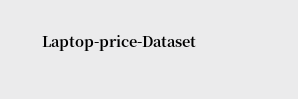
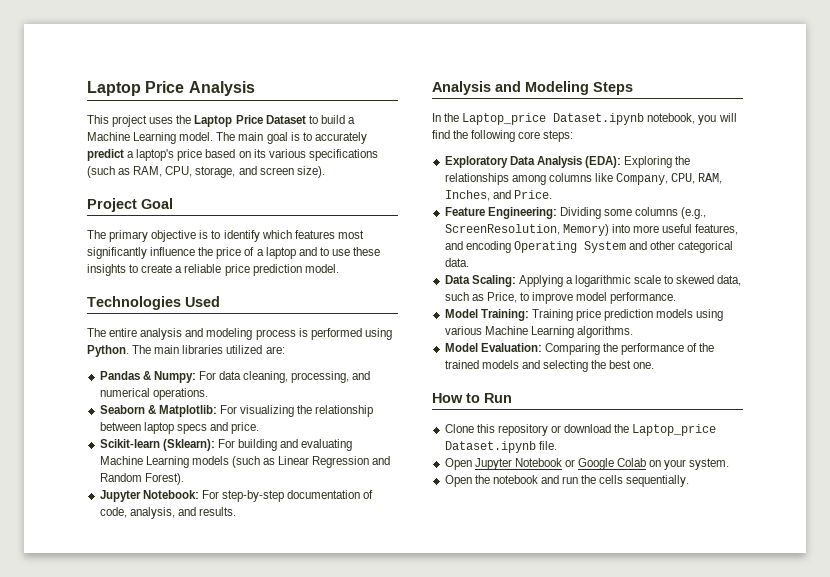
[42,35,196,51] Laptop-price-Dataset -> [87,81,255,96] [87,115,355,127] [87,132,367,144] [87,149,378,161] [87,166,325,178] [87,198,173,212] [87,230,364,242] [87,247,381,259] [87,264,339,276] [87,296,220,310] [87,328,392,340] [87,345,285,357] [99,371,371,383] [99,388,208,400] [99,405,374,417] [99,422,260,434] [99,439,353,451] [99,456,391,468] [99,473,184,485] [99,490,374,502] [99,507,236,519] [432,81,633,95] [432,113,737,125] [432,130,574,142] [444,156,691,168] [444,173,723,185] [444,190,552,201] [444,207,707,219] [444,224,739,236] [444,241,734,253] [444,258,469,267] [444,275,742,287] [444,292,677,304] [444,309,724,321] [444,326,633,338] [444,343,715,355] [444,360,655,372] [432,393,512,403] [444,424,717,436] [444,441,557,453] [444,458,730,470] [444,475,690,487] Laptop Price Analysis // This project uses the Laptop Price Dataset to build a Machine Learning model. The main goal is to accurately predict a laptop's price based on its various specifications (such as RAM, CPU, storage, and screen size). // Project Goal // The primary objective is to identify which features most significantly influence the price of a laptop and to use these insights to create a reliable price prediction model. // Technologies Used // The entire analysis and modeling process is performed using Python. The main libraries utilized are: // Pandas & Numpy: For data cleaning, processing, and numerical operations. // Seaborn & Matplotlib: For visualizing the relationship between laptop specs and price. // Scikit-learn (Sklearn): For building and evaluating Machine Learning models (such as Linear Regression and Random Forest). // Jupyter Notebook: For step-by-step documentation of code, analysis, and results. // Analysis and Modeling Steps // In the Laptop_price Dataset.ipynb notebook, you will find the following core steps: // Exploratory Data Analysis (EDA): Exploring the relationships among columns like Company, CPU, RAM, Inches, and Price. // Feature Engineering: Dividing some columns (e.g., ScreenResolution, Memory) into more useful features, and encoding Operating System and other categorical data. // Data Scaling: Applying a logarithmic scale to skewed data, such as Price, to improve model performance. // Model Training: Training price prediction models using various Machine Learning algorithms. // Model Evaluation: Comparing the performance of the trained models and selecting the best one. // How to Run // Clone this repository or download the Laptop_price Dataset.ipynb file. // Open Jupyter Notebook or Google Colab on your system. // Open the notebook and run the cells sequentially.

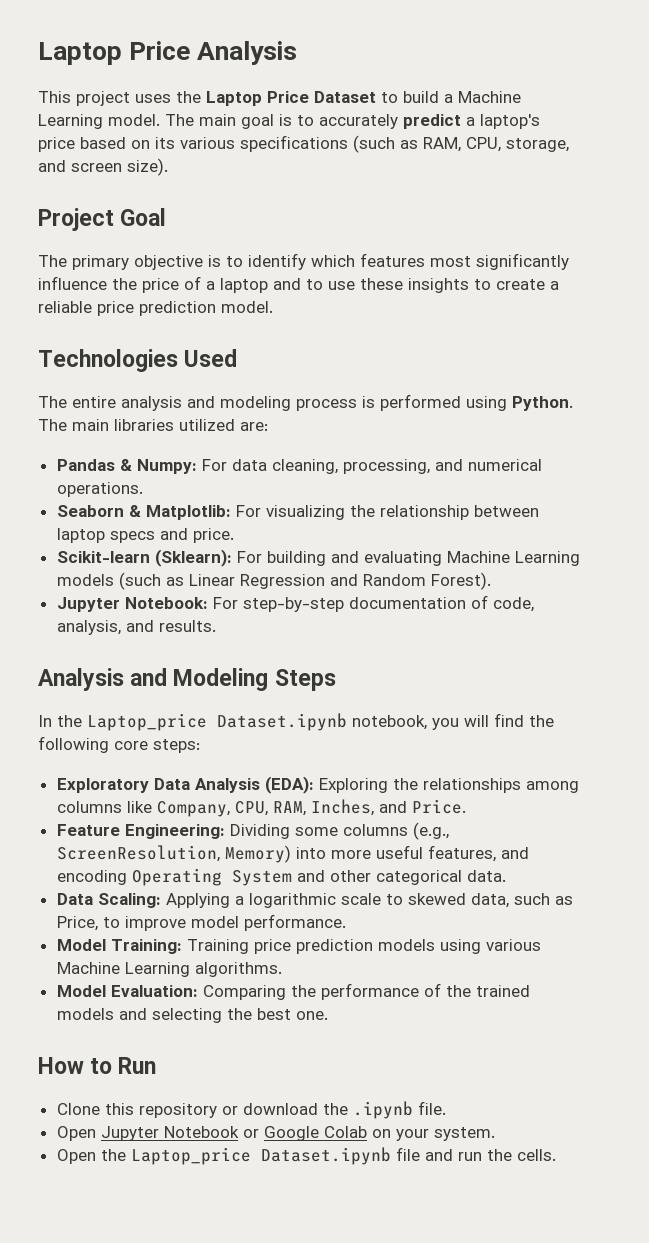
[632,424,717,436] [444,441,536,453] Laptop_price Dataset.ipynb -> [352,1101,413,1119] .ipynb
[492,475,538,484] notebook -> [130,1147,420,1165] Laptop_price Dataset.ipynb file
[599,475,690,487] cells sequentially. -> [516,1149,556,1161] cells.

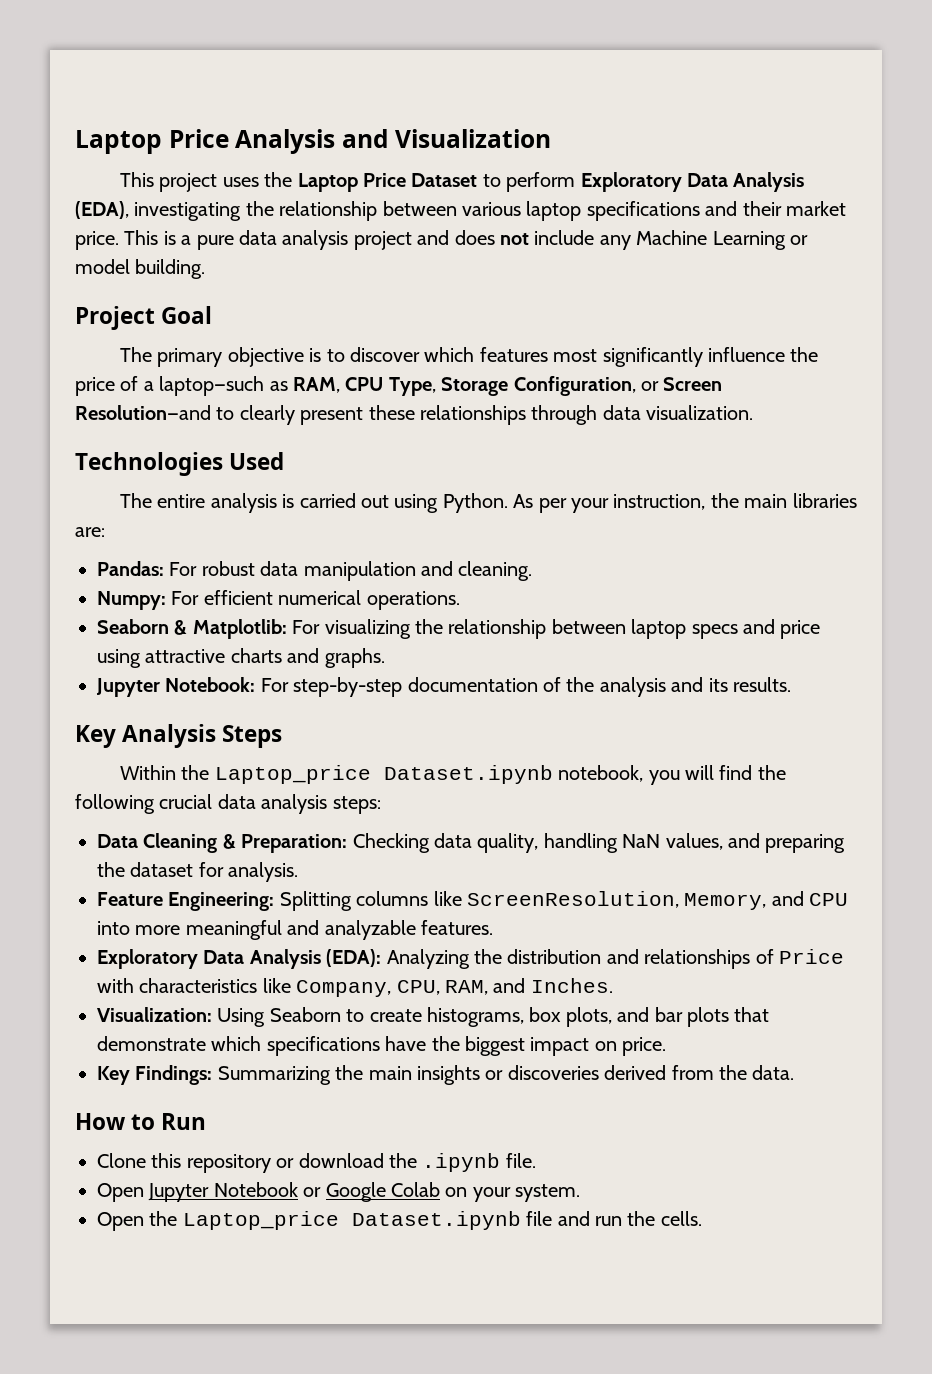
(298, 53) none -> [341,129,552,148] and Visualization
[403,91,521,103] [38,114,540,129] [38,135,569,153] [38,158,168,176] build a Machine Learning model. The main goal is to accurately predict a laptop's price based on its various specifications (such as RAM, CPU, storage, and screen size). -> [506,172,805,192] [75,201,846,221] [75,230,808,250] [75,259,206,279] perform Exploratory Data Analysis (EDA), investigating the relationship between various laptop specifications and their market price. This is a pure data analysis project and does not include any Machine Learning or model building.
[248,253,306,270] identify -> [350,347,421,362] discover
[220,278,559,293] [38,301,273,316] laptop and to use these insights to create a reliable price prediction model. -> [159,376,723,396] [75,405,754,425] laptop—such as RAM, CPU Type, Storage Configuration, or Screen Resolution—and to clearly present these relationships through data visualization.
[187,394,573,411] [38,419,67,431] and modeling process is performed using Python. The -> [282,493,739,513] is carried out using Python. As per your instruction, the
[179,419,235,431] utilized -> (857, 500) none
[56,459,463,474] Pandas & Numpy: For data cleaning, processing, and -> [97,561,533,581] [97,590,273,610] Pandas: For robust data manipulation and cleaning. // Numpy: For efficient
[192,528,234,543] [56,549,580,567] [56,572,491,590] price. // Scikit-learn (Sklearn): For building and evaluating Machine Learning models (such as Linear Regression and Random Forest). -> [780,620,821,639] [97,648,385,668] price using attractive charts and graphs.
[492,597,534,612] [56,620,216,635] [38,668,269,691] code, analysis, and results. // Analysis and Modeling -> [566,677,791,697] [75,724,217,748] the analysis and its results. // Key Analysis
[38,715,52,727] In -> [120,765,177,780] Within
[114,739,200,753] [56,776,579,794] [56,799,466,817] [56,822,449,840] [56,845,529,863] [56,868,506,886] [56,893,573,908] [56,914,346,931] [56,939,541,954] [56,962,282,977] [56,983,530,1000] [56,1008,328,1023] core steps: // Exploratory Data Analysis (EDA): Exploring the relationships among columns like Company, CPU, RAM, Inches, and Price. // Feature Engineering: Dividing some columns (e.g., ScreenResolution, Memory) into more useful features, and encoding Operating System and other categorical data. // Data Scaling: Applying a logarithmic scale to skewed data, such as Price, to improve model performance. // Model Training: Training price prediction models using various Machine Learning algorithms. // Model Evaluation: Comparing the performance of the trained models and selecting the best one. -> [159,794,381,814] [97,833,846,853] [97,862,299,882] [97,891,849,911] [97,920,493,940] [97,949,844,969] [97,978,613,997] [97,1007,770,1027] [97,1036,667,1056] [97,1065,795,1085] crucial data analysis steps: // Data Cleaning & Preparation: Checking data quality, handling NaN values, and preparing the dataset for analysis. // Feature Engineering: Splitting columns like ScreenResolution, Memory, and CPU into more meaningful and analyzable features. // Exploratory Data Analysis (EDA): Analyzing the distribution and relationships of Price with characteristics like Company, CPU, RAM, and Inches. // Visualization: Using Seaborn to create histograms, box plots, and bar plots that demonstrate which specifications have the biggest impact on price. // Key Findings: Summarizing the main insights or discoveries derived from the data.

